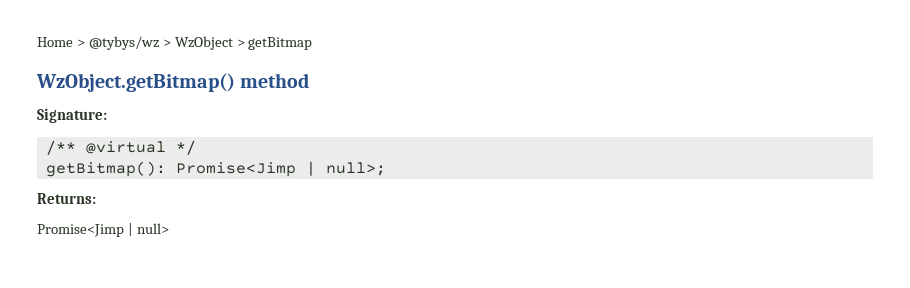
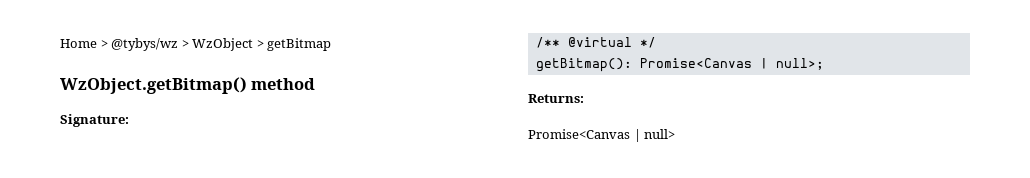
[175,162,296,177] Promise<Jimp -> [639,58,752,68] Promise<Canvas
[37,224,124,237] Promise<Jimp -> [528,129,630,139] Promise<Canvas

